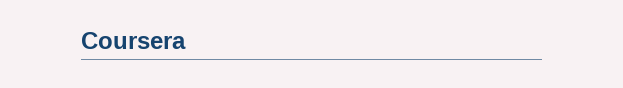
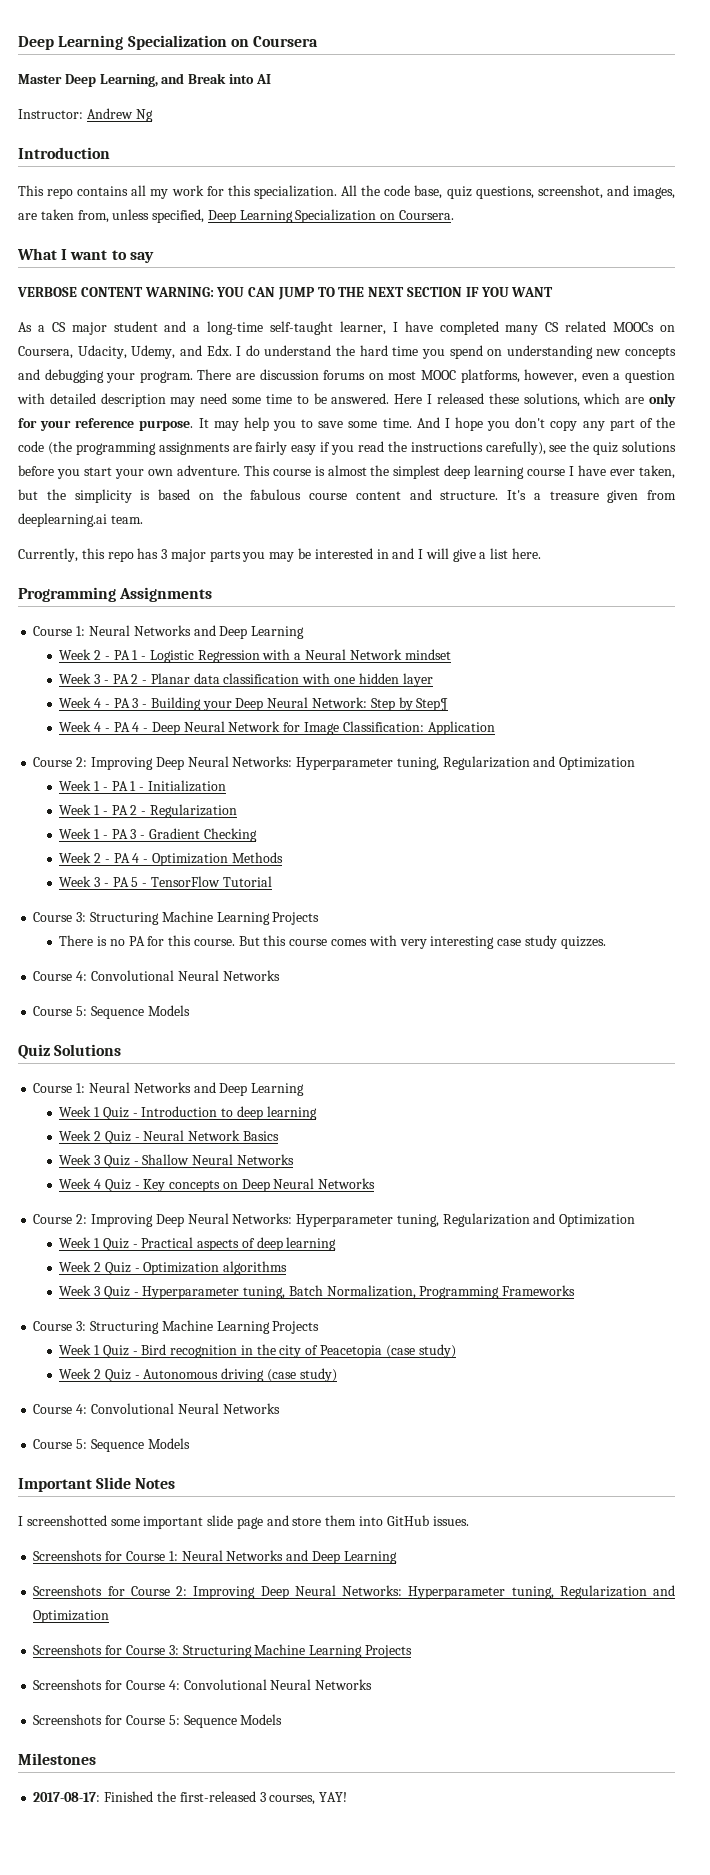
[81,32,186,49] Coursera -> [18,35,319,50] [18,73,271,87] [18,108,153,122] [18,147,110,159] [18,185,676,199] [18,209,455,223] [17,248,154,263] [17,287,554,300] [18,321,675,335] [18,345,676,359] [18,369,676,383] [17,393,676,407] [18,417,675,431] [18,441,676,455] [18,465,676,479] [18,489,676,503] [18,513,143,527] [18,548,542,562] [18,587,213,602] [33,625,305,639] [59,649,451,663] [59,673,433,687] [59,697,449,711] [59,721,495,735] [33,756,636,770] [59,780,226,792] [59,804,237,818] [59,828,257,842] [59,852,283,866] [59,876,272,887] [33,911,320,925] [59,935,606,949] [33,970,280,981] [33,1005,190,1019] [18,1044,122,1059] [33,1082,305,1096] [59,1106,317,1120] [59,1130,279,1144] [59,1154,294,1168] [59,1178,376,1192] [33,1213,636,1227] [59,1237,337,1251] [59,1261,288,1275] [59,1285,576,1299] [33,1320,320,1334] [59,1344,456,1358] [59,1368,337,1382] [33,1403,280,1414] [33,1438,190,1452] [18,1477,176,1492] [18,1515,469,1529] [33,1550,397,1564] [33,1585,676,1599] [33,1610,110,1623] [33,1644,412,1658] [33,1679,373,1690] [33,1714,283,1728] [18,1753,96,1765] [33,1791,348,1805] Deep Learning Specialization on Coursera // Master Deep Learning, and Break into AI // Instructor: Andrew Ng // Introduction // This repo contains all my work for this specialization. All the code base, quiz questions, screenshot, and images, are taken from, unless specified, Deep Learning Specialization on Coursera. // What I want to say // VERBOSE CONTENT WARNING: YOU CAN JUMP TO THE NEXT SECTION IF YOU WANT // As a CS major student and a long-time self-taught learner, I have completed many CS related MOOCs on Coursera, Udacity, Udemy, and Edx. I do understand the hard time you spend on understanding new concepts and debugging your program. There are discussion forums on most MOOC platforms, however, even a question with detailed description may need some time to be answered. Here I released these solutions, which are only for your reference purpose. It may help you to save some time. And I hope you don't copy any part of the code (the programming assignments are fairly easy if you read the instructions carefully), see the quiz solutions before you start your own adventure. This course is almost the simplest deep learning course I have ever taken, but the simplicity is based on the fabulous course content and structure. It's a treasure given from deeplearning.ai team. // Currently, this repo has 3 major parts you may be interested in and I will give a list here. // Programming Assignments // Course 1: Neural Networks and Deep Learning // Week 2 - PA 1 - Logistic Regression with a Neural Network mindset // Week 3 - PA 2 - Planar data classification with one hidden layer // Week 4 - PA 3 - Building your Deep Neural Network: Step by Step¶ // Week 4 - PA 4 - Deep Neural Network for Image Classification: Application // Course 2: Improving Deep Neural Networks: Hyperparameter tuning, Regularization and Optimization // Week 1 - PA 1 - Initialization // Week 1 - PA 2 - Regularization // Week 1 - PA 3 - Gradient Checking // Week 2 - PA 4 - Optimization Methods // Week 3 - PA 5 - TensorFlow Tutorial // Course 3: Structuring Machine Learning Projects // There is no PA for this course. But this course comes with very interesting case study quizzes. // Course 4: Convolutional Neural Networks // Course 5: Sequence Models // Quiz Solutions // Course 1: Neural Networks and Deep Learning // Week 1 Quiz - Introduction to deep learning // Week 2 Quiz - Neural Network Basics // Week 3 Quiz - Shallow Neural Networks // Week 4 Quiz - Key concepts on Deep Neural Networks // Course 2: Improving Deep Neural Networks: Hyperparameter tuning, Regularization and Optimization // Week 1 Quiz - Practical aspects of deep learning // Week 2 Quiz - Optimization algorithms // Week 3 Quiz - Hyperparameter tuning, Batch Normalization, Programming Frameworks // Course 3: Structuring Machine Learning Projects // Week 1 Quiz - Bird recognition in the city of Peacetopia (case study) // Week 2 Quiz - Autonomous driving (case study) // Course 4: Convolutional Neural Networks // Course 5: Sequence Models // Important Slide Notes // I screenshotted some important slide page and store them into GitHub issues. // Screenshots for Course 1: Neural Networks and Deep Learning // Screenshots for Course 2: Improving Deep Neural Networks: Hyperparameter tuning, Regularization and Optimization // Screenshots for Course 3: Structuring Machine Learning Projects // Screenshots for Course 4: Convolutional Neural Networks // Screenshots for Course 5: Sequence Models // Milestones // 2017-08-17: Finished the first-released 3 courses, YAY!

